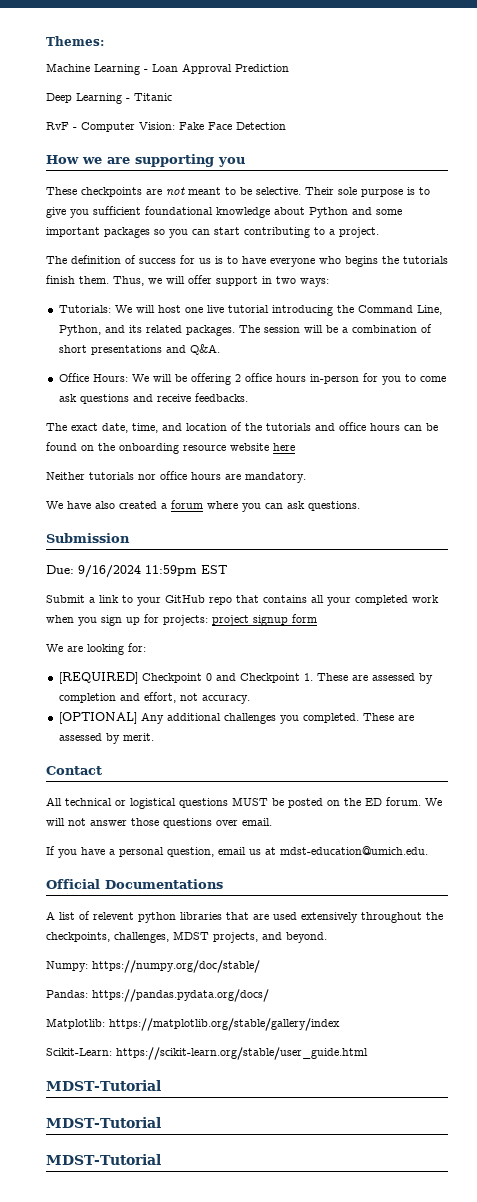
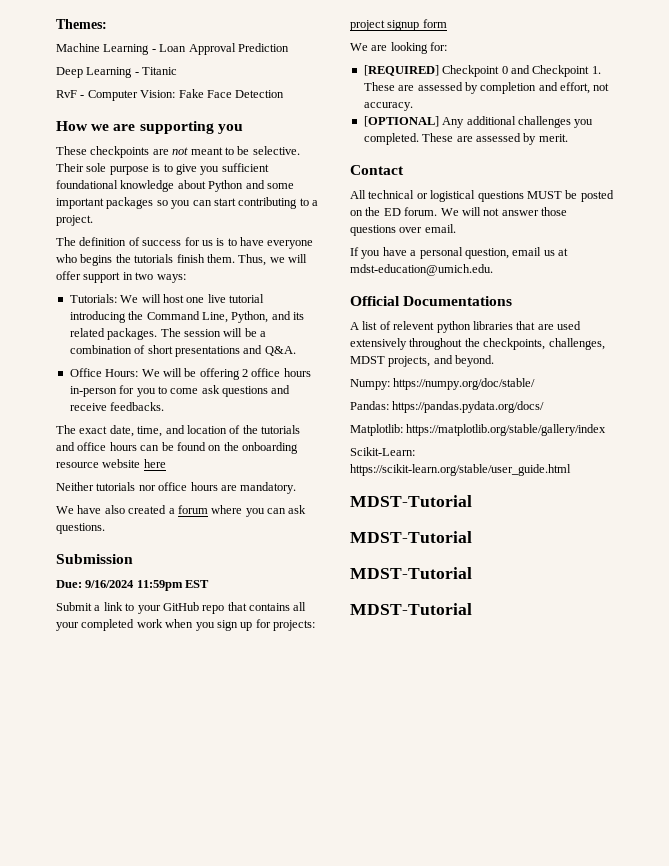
(161, 1159) none -> [350,603,472,615] // MDST-Tutorial

